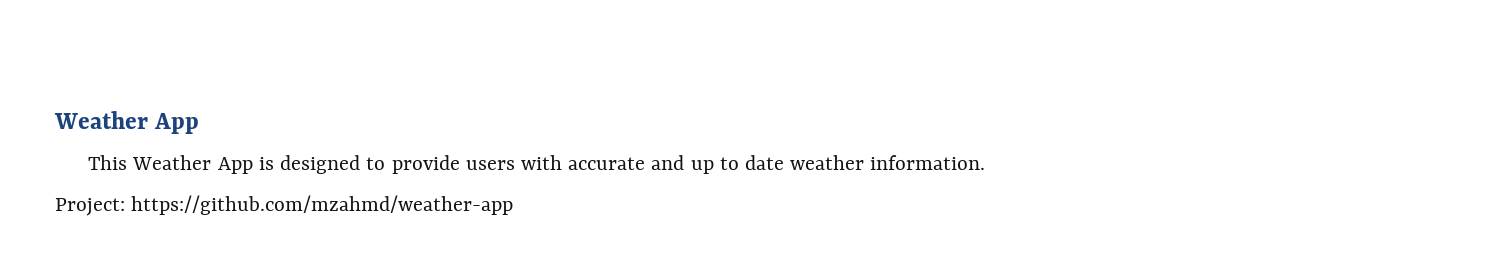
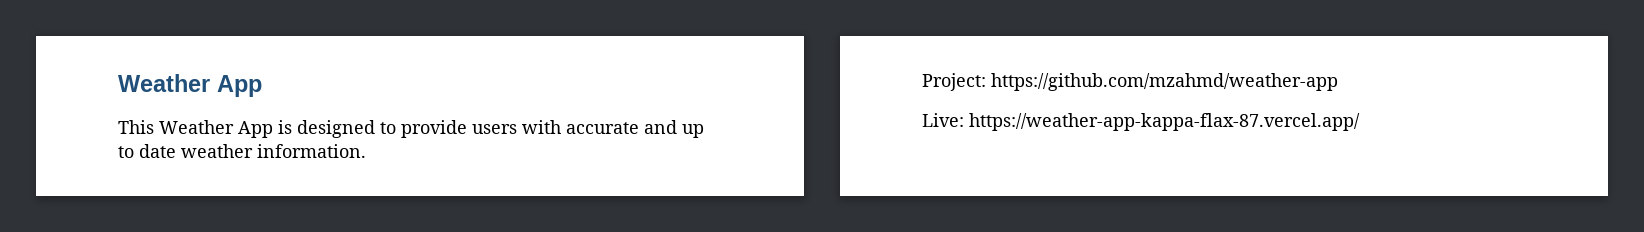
(514, 205) none -> [922,113,1360,131] // Live: https://weather-app-kappa-flax-87.vercel.app/

